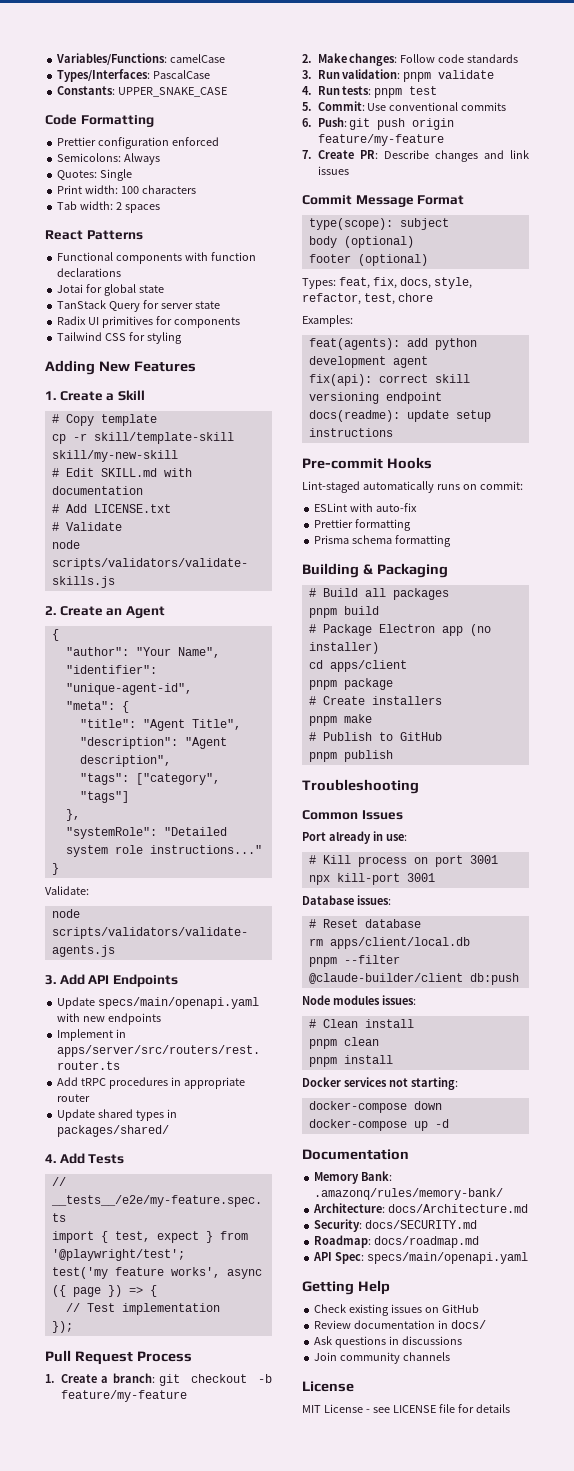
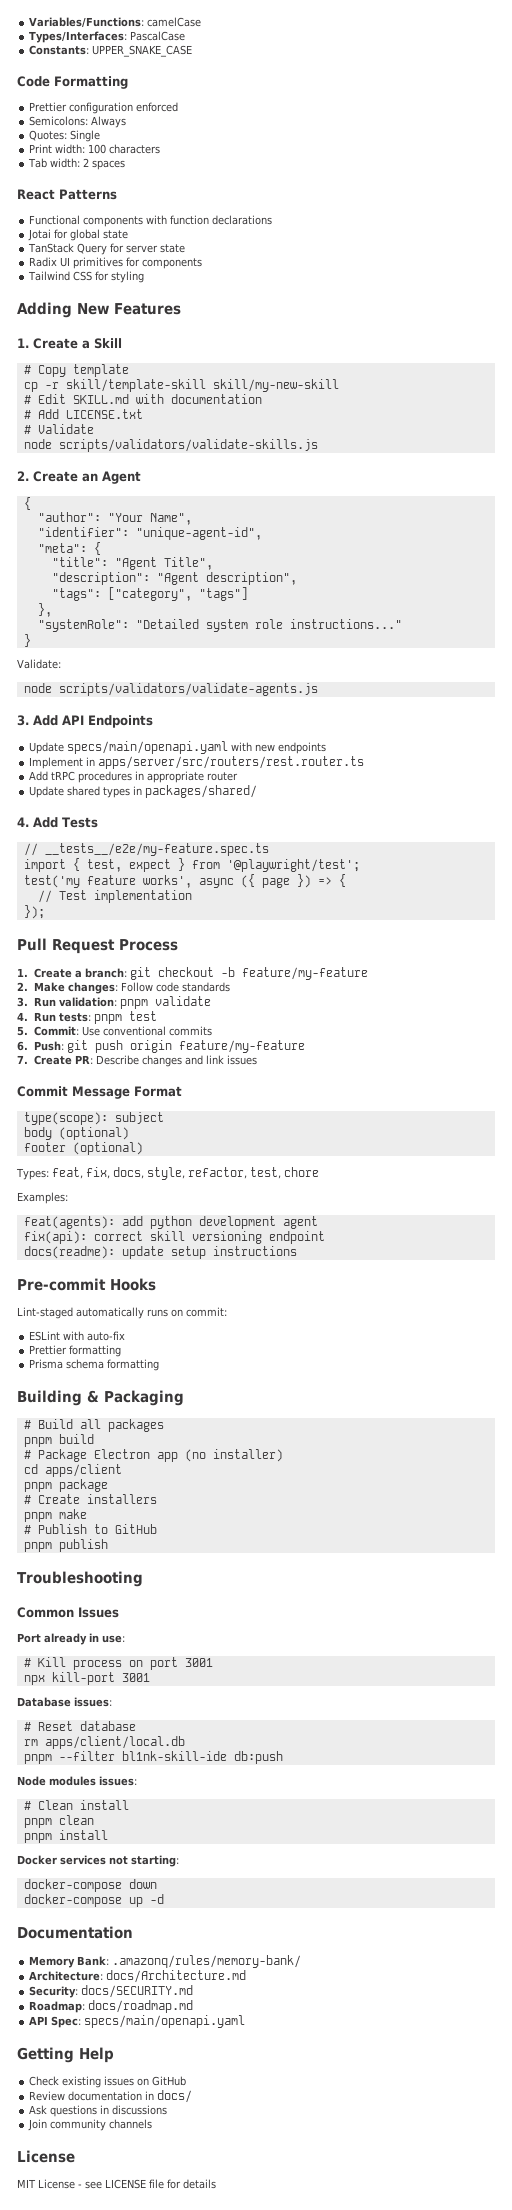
[308,973,463,984] @claude-builder/client -> [121,1751,227,1761] bl1nk-skill-ide

